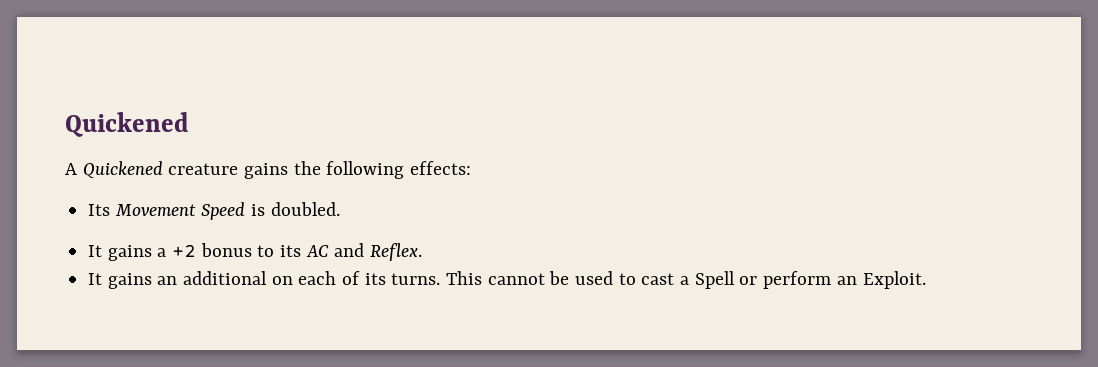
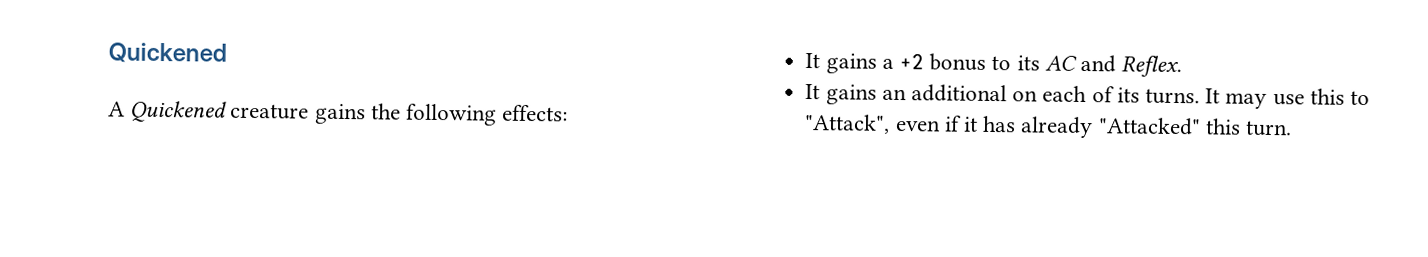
[88,202,340,220] // Its Movement Speed is doubled. -> (569, 113) none
[446,271,926,289] This cannot be used to cast a Spell or perform an Exploit. -> [1205,88,1371,109] [804,113,1292,139] It may use this to "Attack", even if it has already "Attacked" this turn.

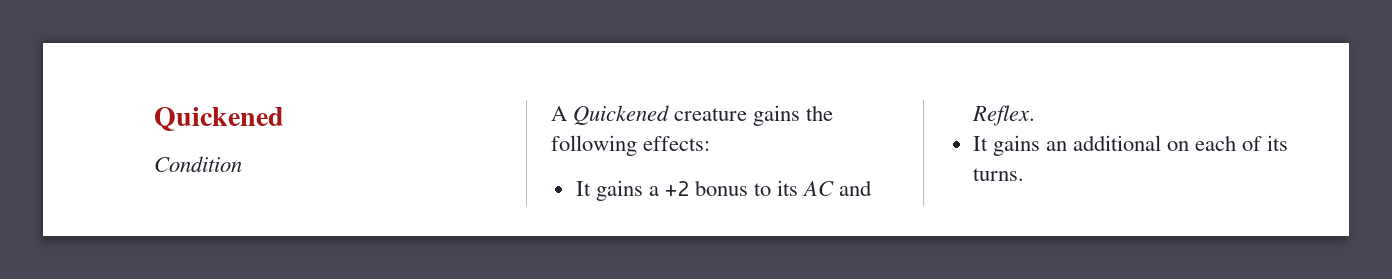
[108,42,227,64] Quickened -> [154,107,284,131] [154,156,242,172] Quickened // Condition
[1205,88,1371,109] [804,113,1292,139] It may use this to "Attack", even if it has already "Attacked" this turn. -> (1024, 174) none

